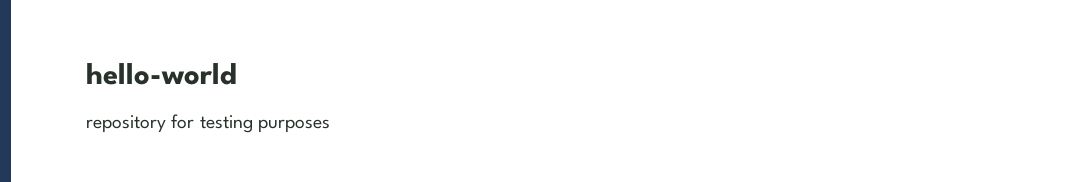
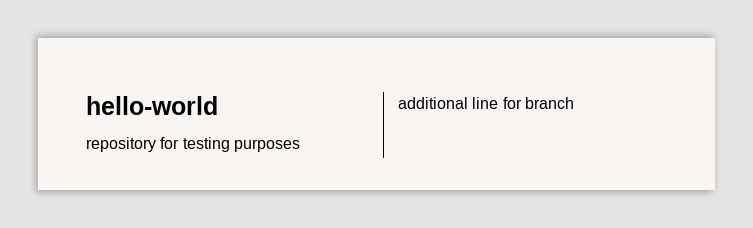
(330, 126) none -> [398,97,574,109] additional line for branch

